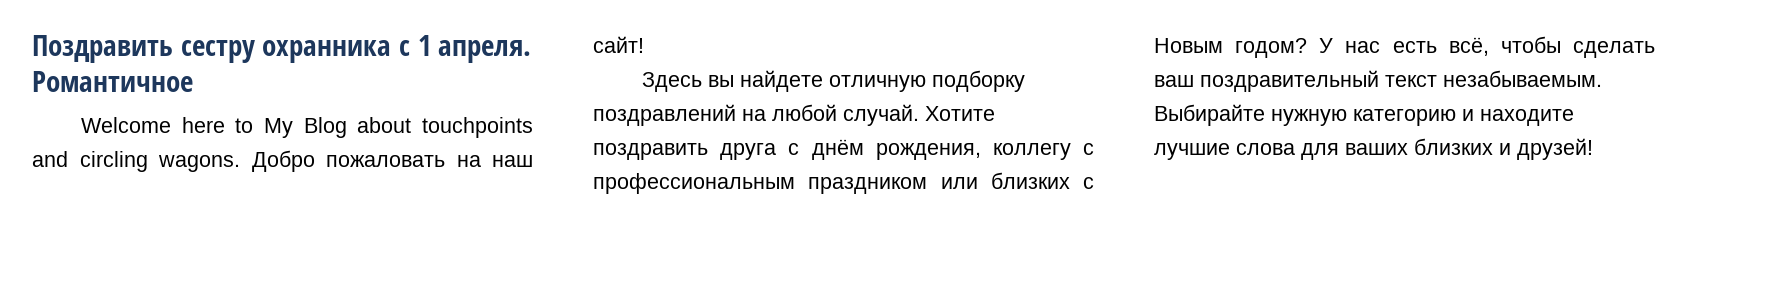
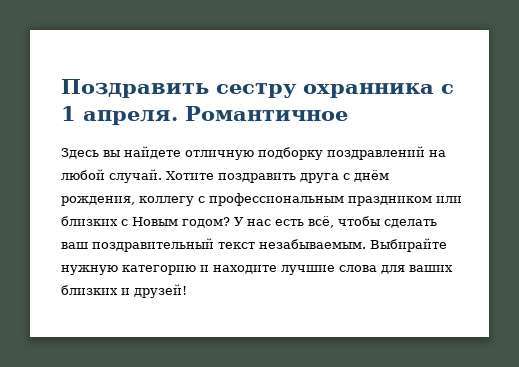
[80,117,533,138] [32,150,533,172] [593,36,644,53] // Welcome here to My Blog about touchpoints and circling wagons. Добро пожаловать на наш сайт! -> (348, 113) none

